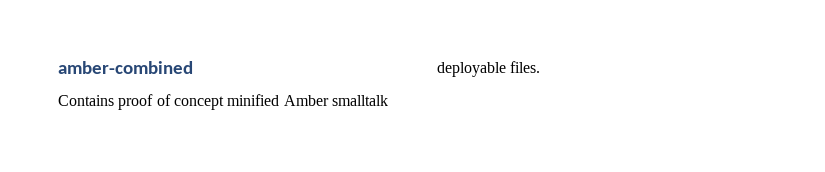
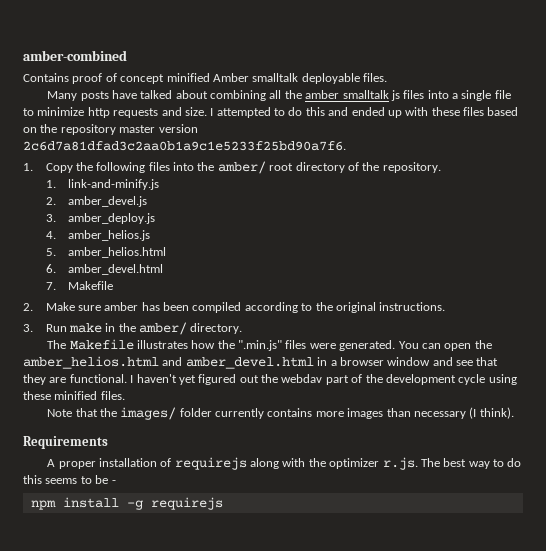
(541, 67) none -> [47,90,511,101] [23,107,519,118] [23,124,198,135] [23,141,346,151] [23,161,441,174] [45,179,160,190] [45,196,148,207] [45,213,156,224] [45,230,151,241] [45,247,167,258] [45,264,164,275] [45,281,114,290] [23,302,446,313] [23,322,243,335] [47,339,492,351] [23,356,499,369] [23,374,517,385] [23,391,125,400] [47,407,514,420] [23,436,108,449] [47,457,522,470] [23,475,116,484] [30,497,223,510] // Many posts have talked about combining all the amber smalltalk js files into a single file to minimize http requests and size. I attempted to do this and ended up with these files based on the repository master version 2c6d7a81dfad3c2aa0b1a9c1e5233f25bd90a7f6. // 1. Copy the following files into the amber/ root directory of the repository. // 1. link-and-minify.js // 2. amber_devel.js // 3. amber_deploy.js // 4. amber_helios.js // 5. amber_helios.html // 6. amber_devel.html // 7. Makefile // 2. Make sure amber has been compiled according to the original instructions. // 3. Run make in the amber/ directory. // The Makefile illustrates how the ".min.js" files were generated. You can open the amber_helios.html and amber_devel.html in a browser window and see that they are functional. I haven't yet figured out the webdav part of the development cycle using these minified files. // Note that the images/ folder currently contains more images than necessary (I think). // Requirements // A proper installation of requirejs along with the optimizer r.js. The best way to do this seems to be - // npm install -g requirejs

